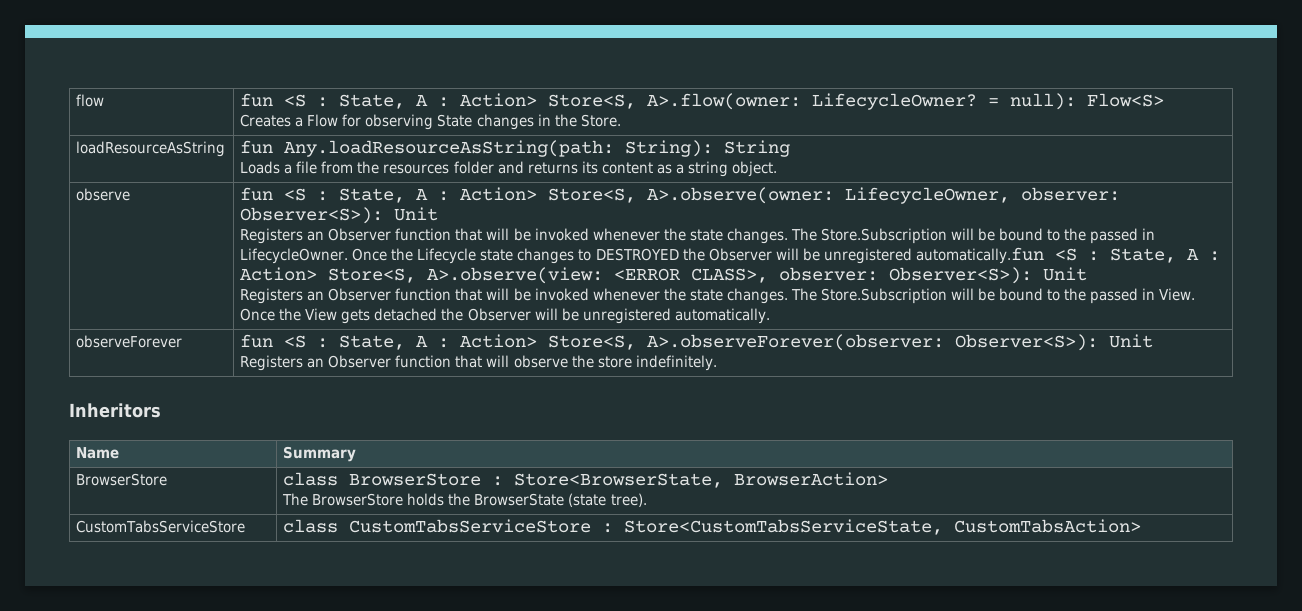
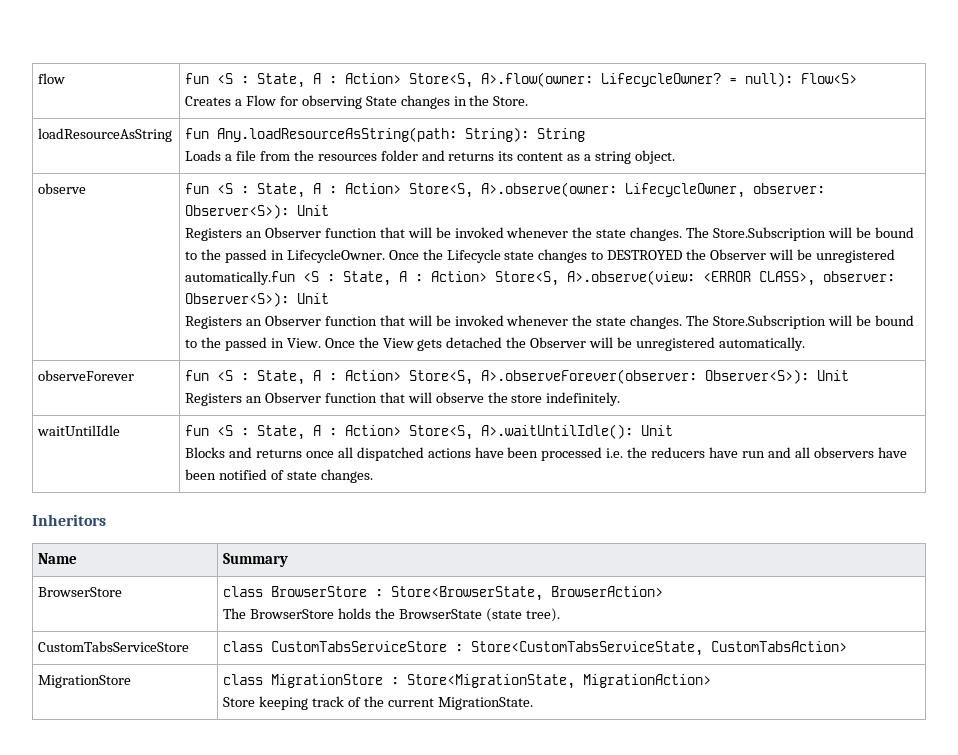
(717, 363) none -> [37,425,121,436] [185,424,674,440] [185,447,907,461] [185,469,373,483] // waitUntilIdle | fun <S : State, A : Action> Store<S, A>.waitUntilIdle(): Unit // Blocks and returns once all dispatched actions have been processed i.e. the reducers have run and all observers have been notified of state changes.
(1142, 526) none -> [38,675,132,688] [223,674,712,689] [223,696,533,710] // MigrationStore | class MigrationStore : Store<MigrationState, MigrationAction> // Store keeping track of the current MigrationState.

